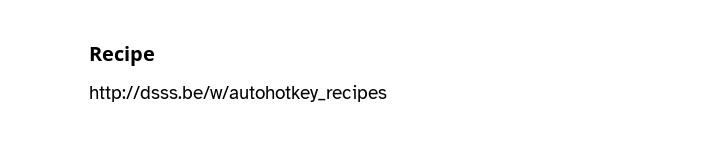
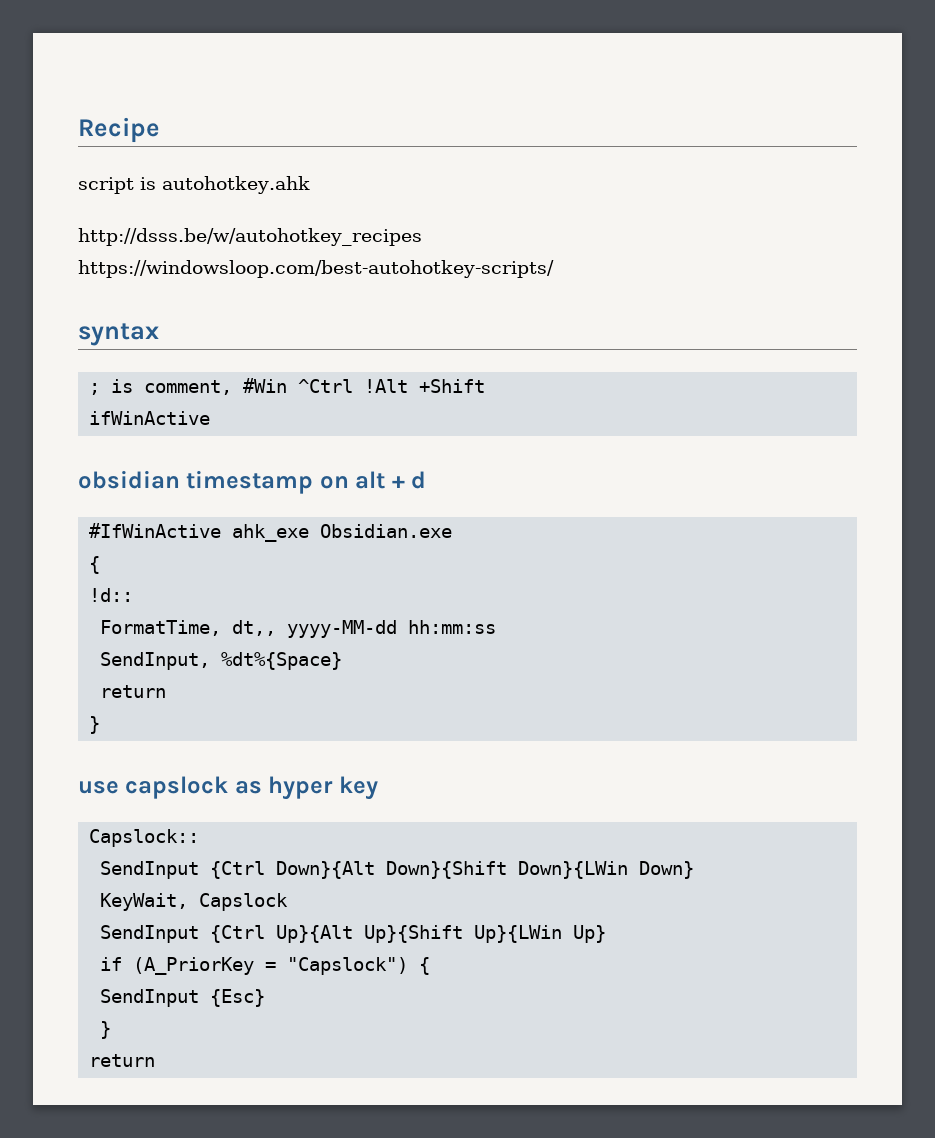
[89,85,387,102] http://dsss.be/w/autohotkey_recipes -> [78,176,310,194] [78,228,422,246] [78,260,554,278] [78,323,159,346] [89,378,486,395] [89,411,211,425] [78,470,427,494] [89,523,453,542] [89,556,101,574] [89,588,134,602] [100,620,497,638] [100,652,343,670] [100,685,167,698] [89,716,101,734] [78,776,378,800] [89,829,200,847] [100,861,695,879] [100,893,289,911] [100,925,607,943] [100,957,431,975] [100,989,266,1007] [100,1021,112,1039] [89,1054,156,1067] script is autohotkey.ahk // http://dsss.be/w/autohotkey_recipes https://windowsloop.com/best-autohotkey-scripts/ // syntax // ; is comment, #Win ^Ctrl !Alt +Shift // ifWinActive // obsidian timestamp on alt + d // #IfWinActive ahk_exe Obsidian.exe // { // !d:: // FormatTime, dt,, yyyy-MM-dd hh:mm:ss // SendInput, %dt%{Space} // return // } // use capslock as hyper key // Capslock:: // SendInput {Ctrl Down}{Alt Down}{Shift Down}{LWin Down} // KeyWait, Capslock // SendInput {Ctrl Up}{Alt Up}{Shift Up}{LWin Up} // if (A_PriorKey = "Capslock") { // SendInput {Esc} // } // return

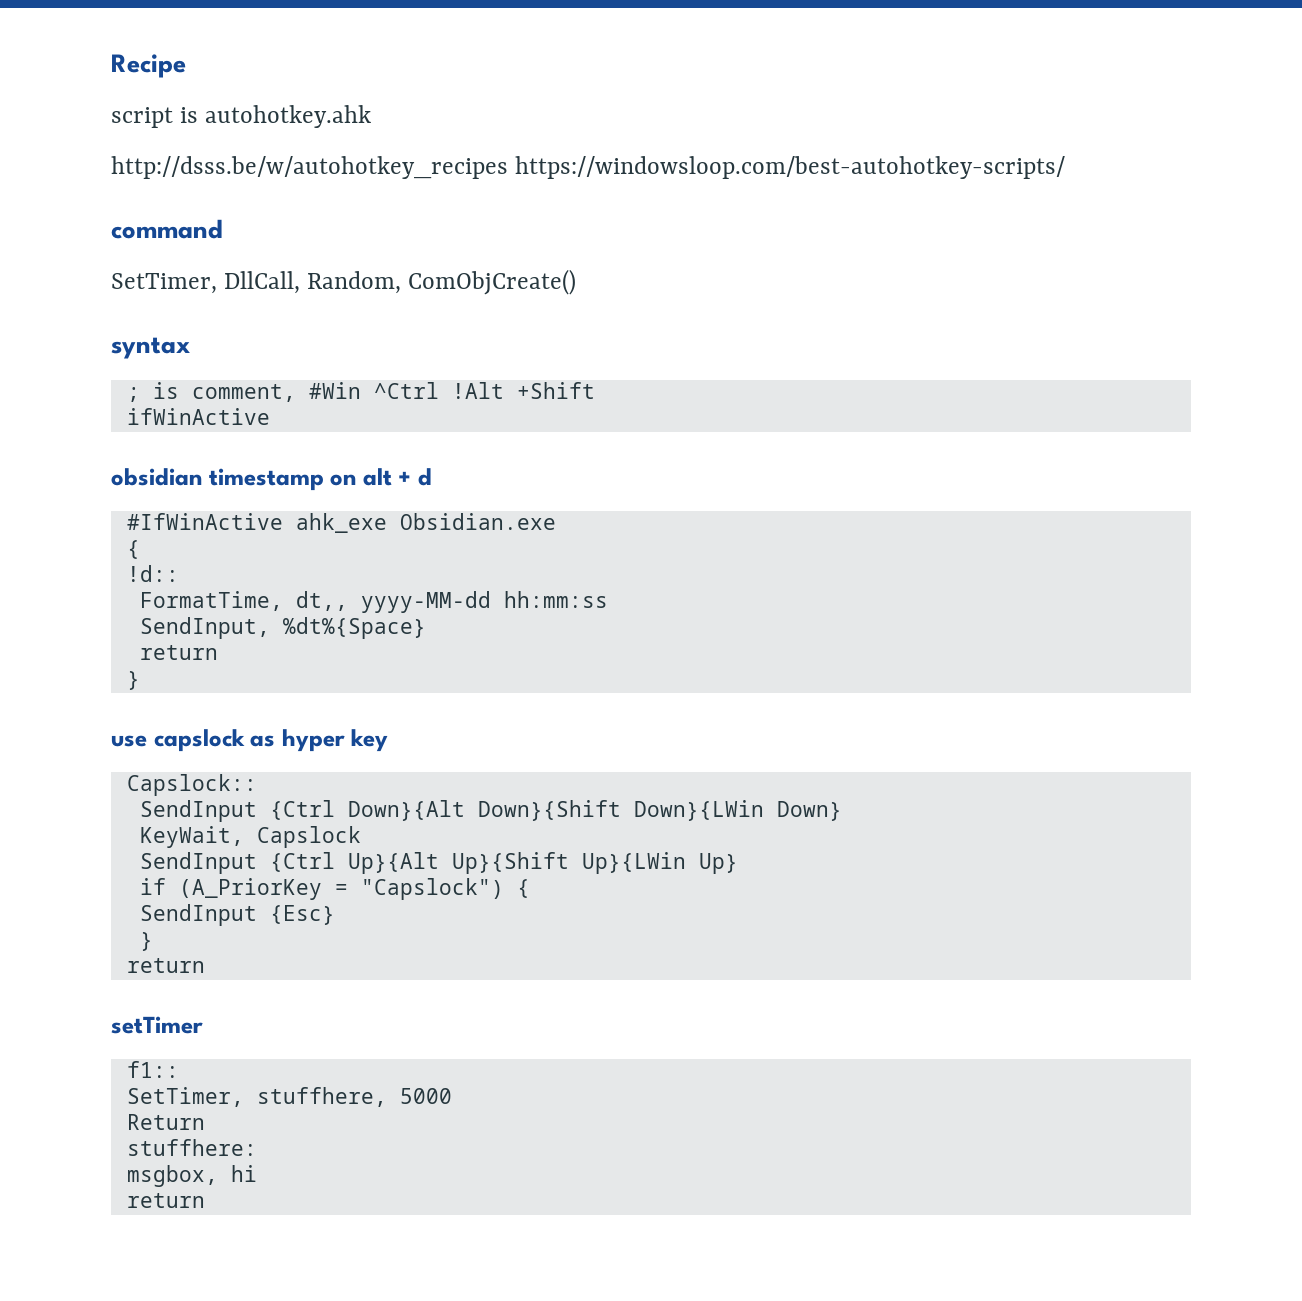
(554, 269) none -> [111,219,223,239] [111,269,577,295] // command // SetTimer, DllCall, Random, ComObjCreate()
(156, 1060) none -> [111,1016,203,1034] [126,1061,179,1078] [126,1087,452,1107] [126,1114,205,1130] [126,1139,257,1156] [126,1165,257,1187] [126,1193,205,1208] // setTimer // f1:: // SetTimer, stuffhere, 5000 // Return // stuffhere: // msgbox, hi // return

